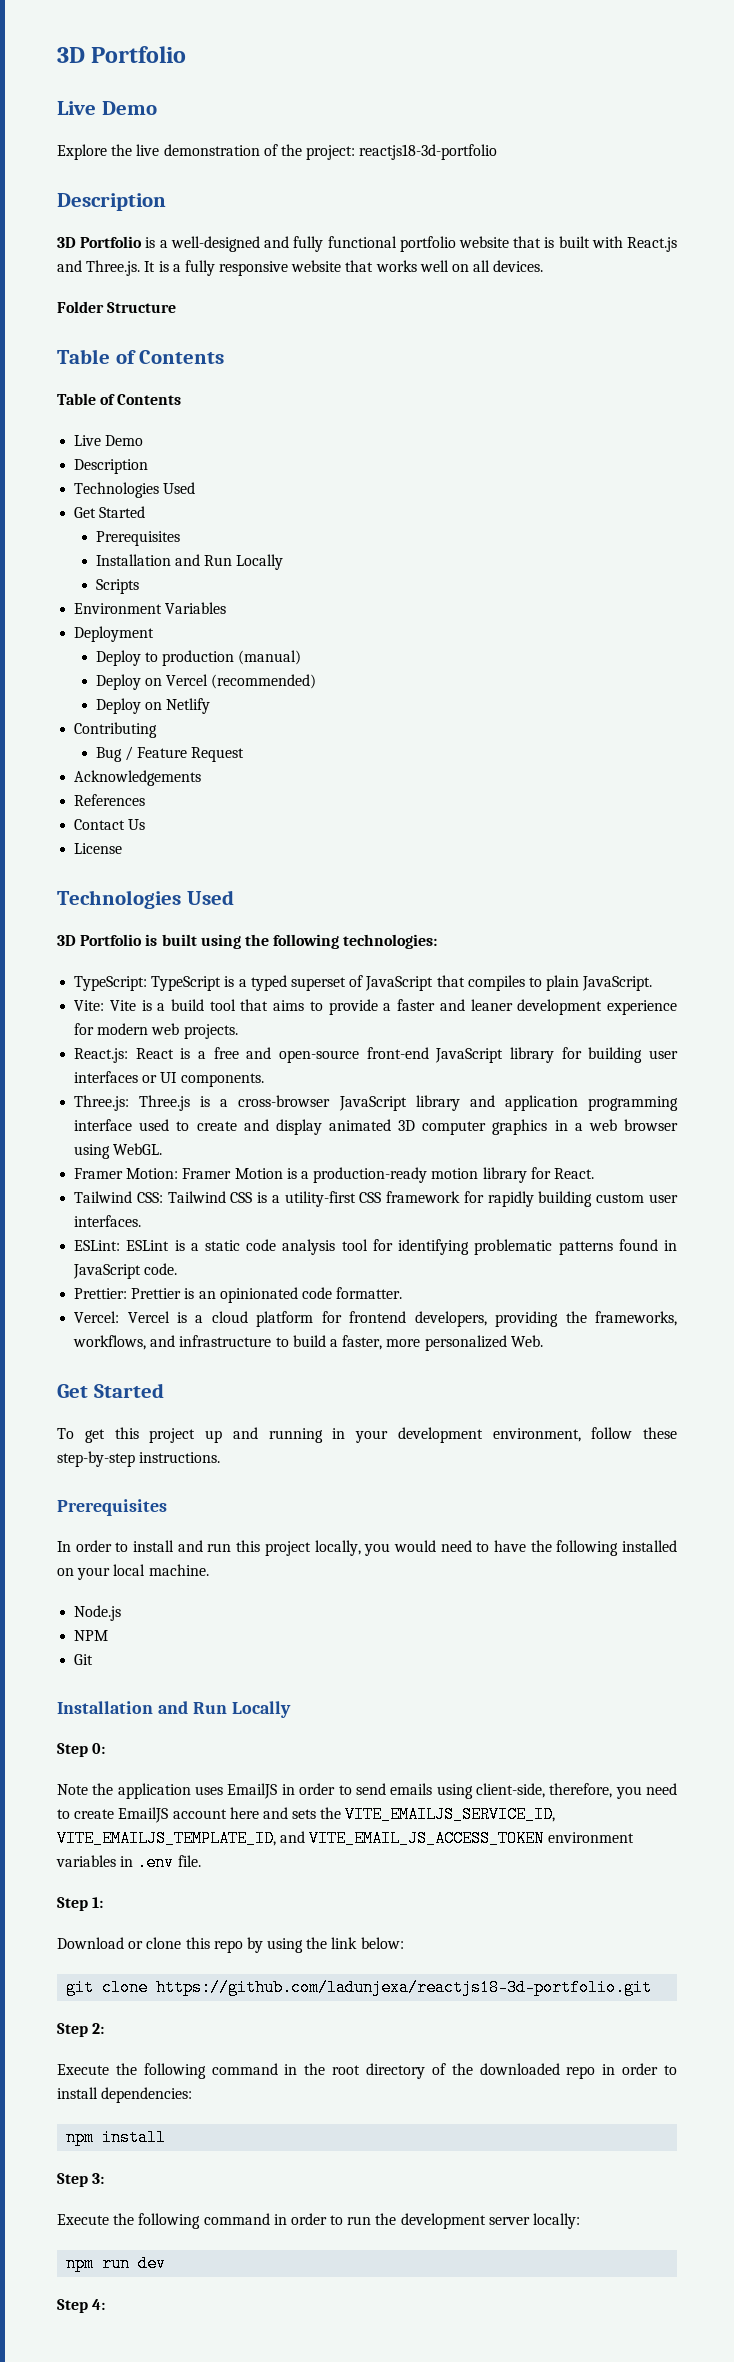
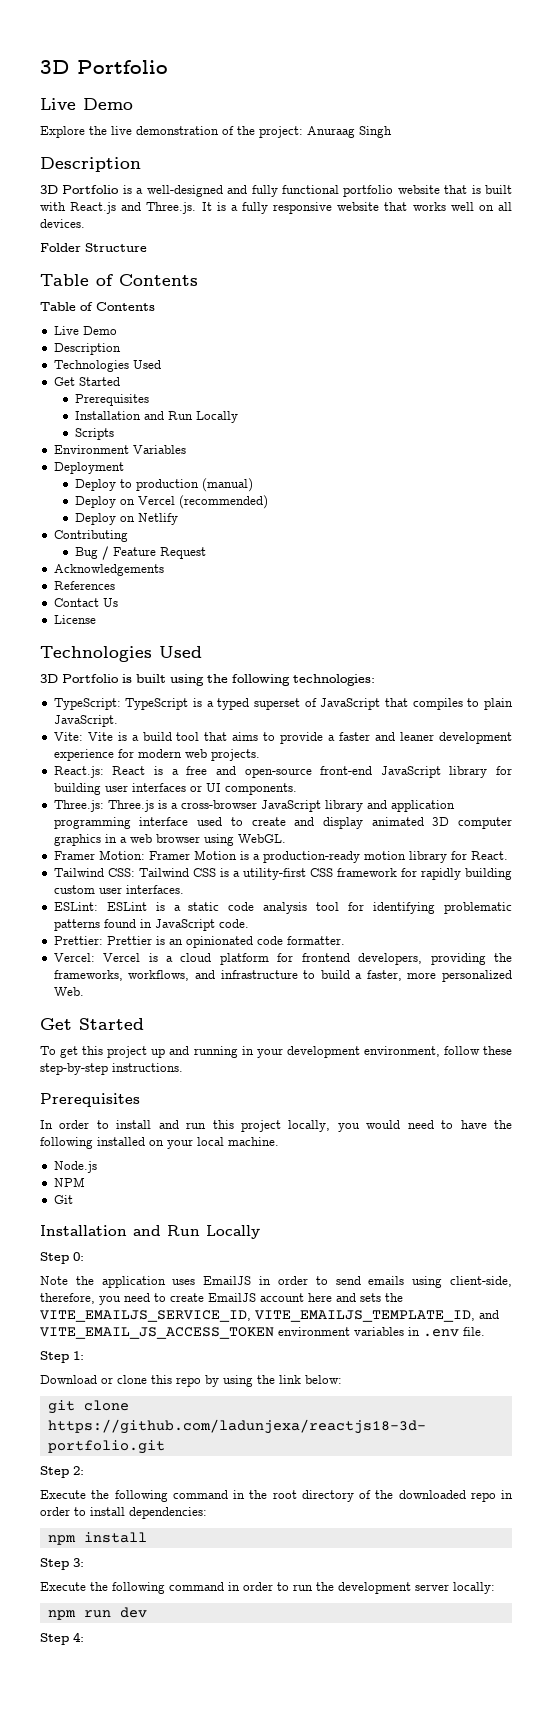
[359,144,498,160] reactjs18-3d-portfolio -> [307,126,392,138] Anuraag Singh

